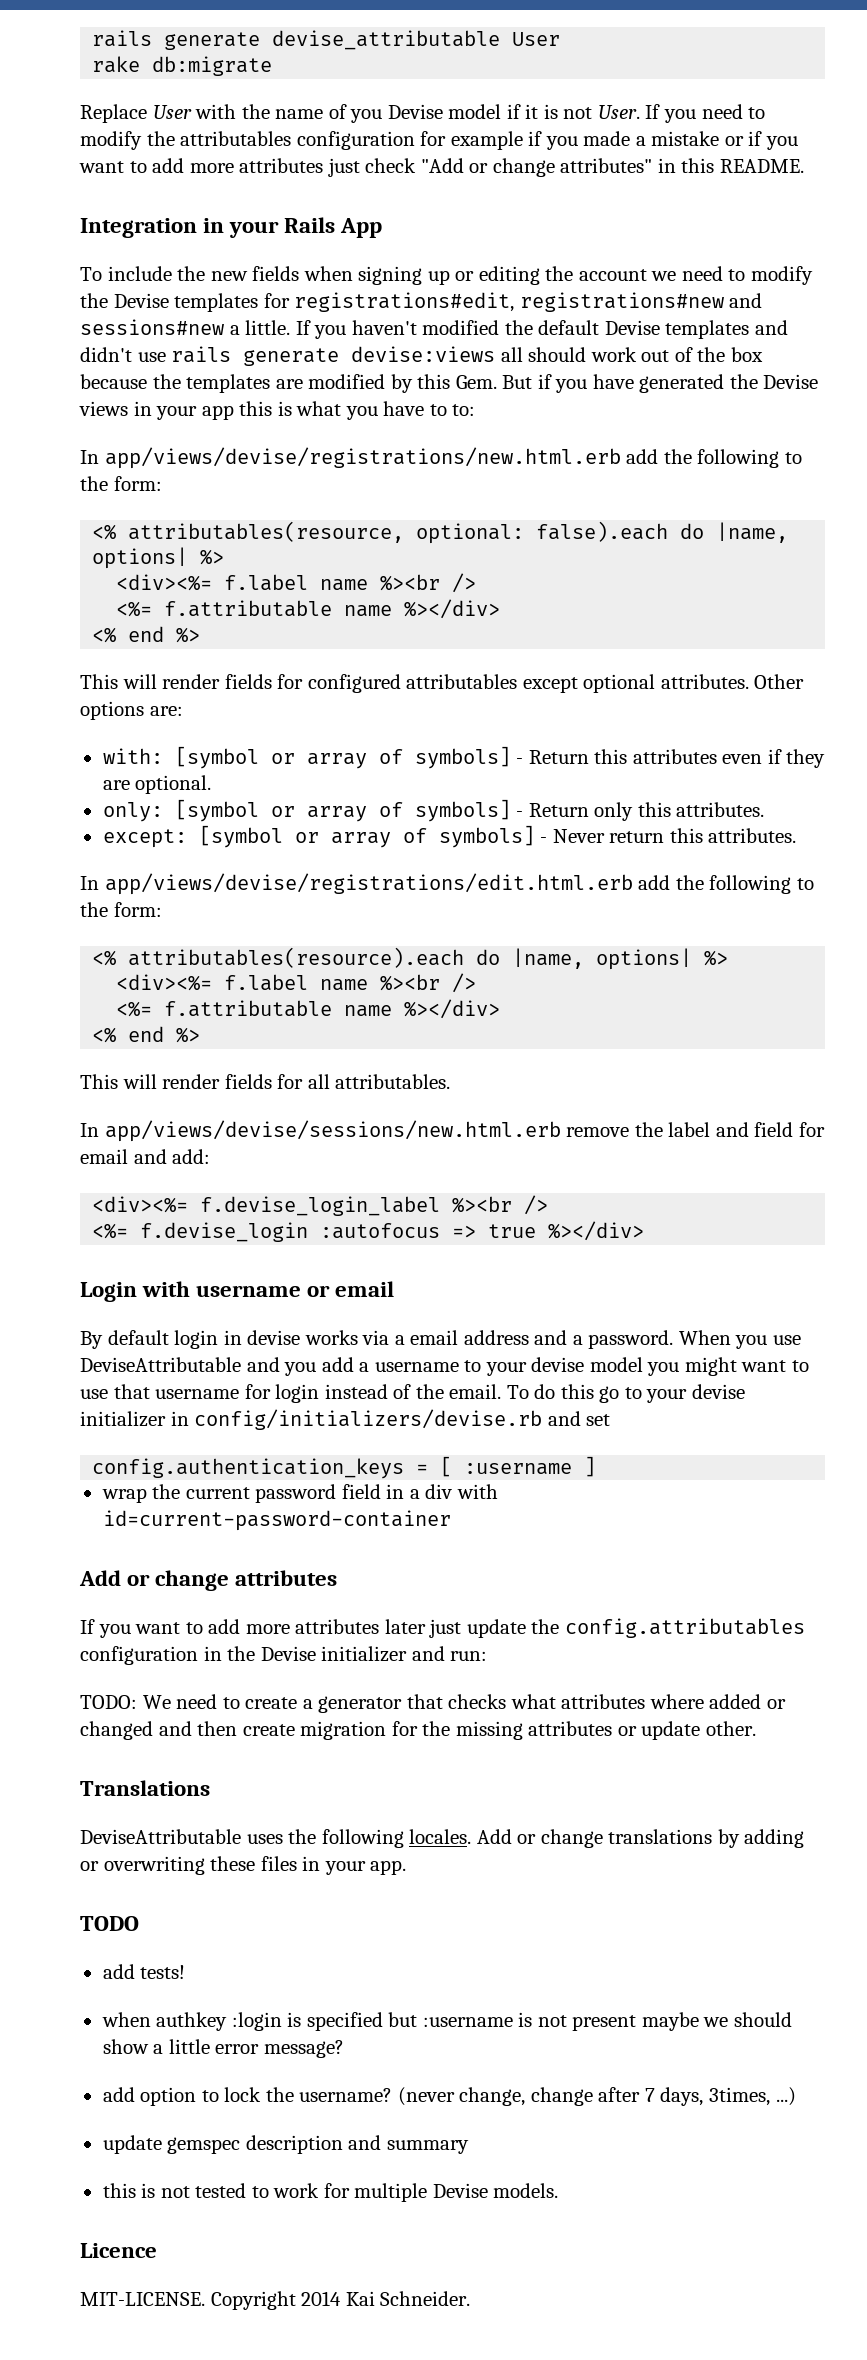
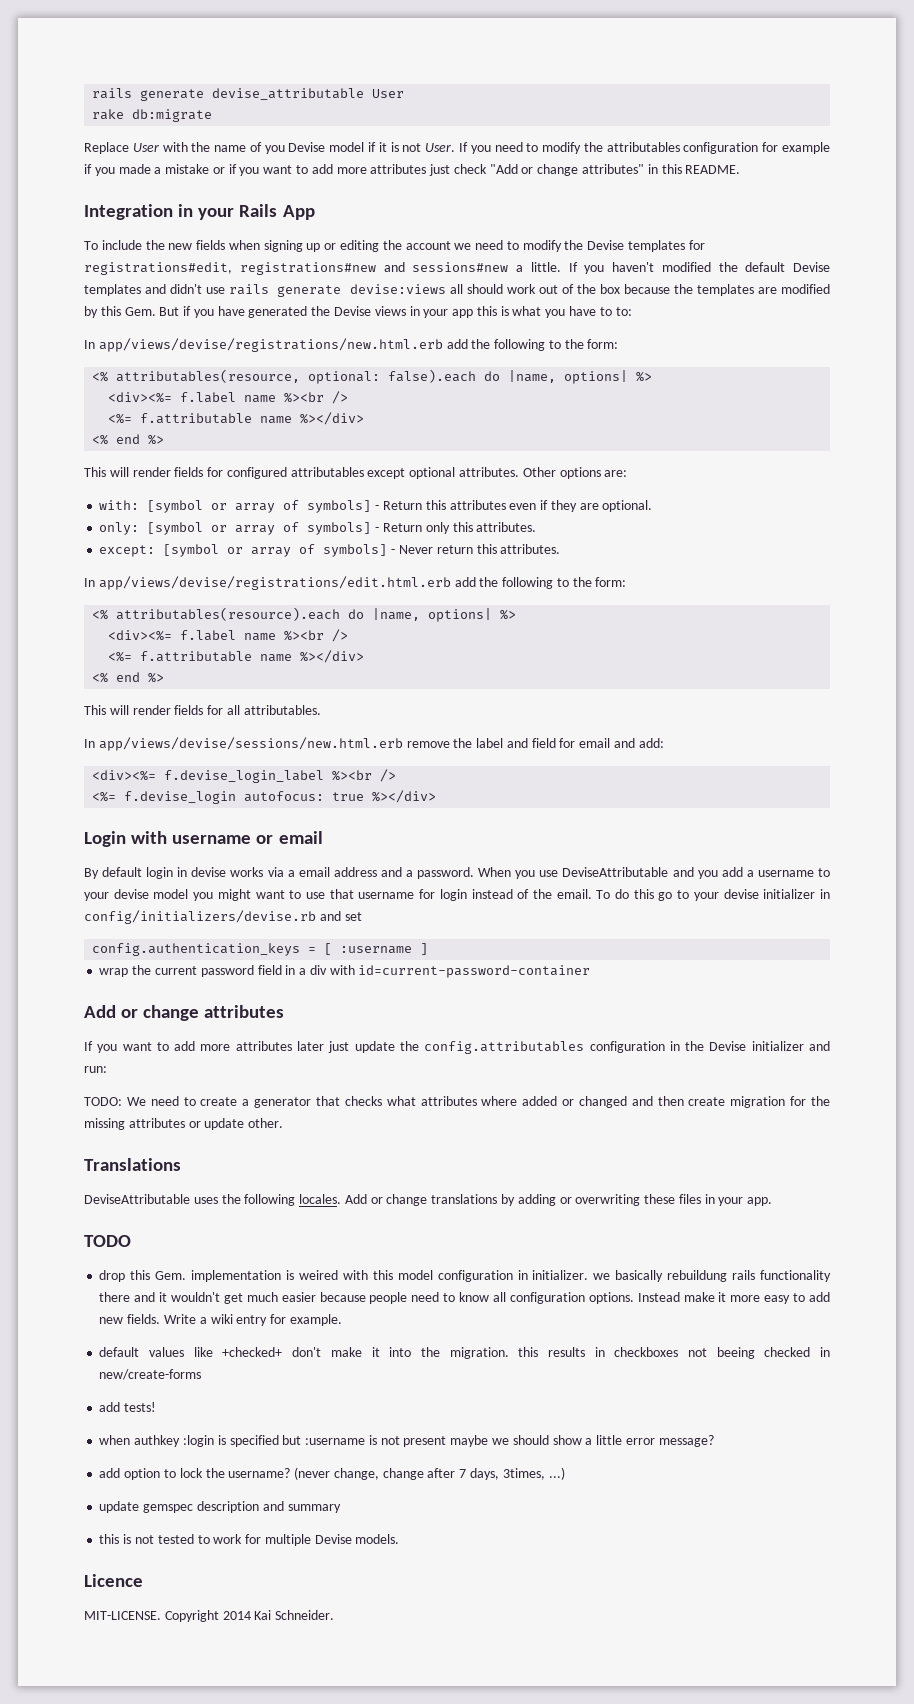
[320,1223,477,1239] :autofocus => -> [244,791,325,802] autofocus:
(139, 1923) none -> [99,1270,832,1282] [99,1292,830,1304] [99,1314,342,1326] [99,1347,830,1359] [99,1369,202,1380] // drop this Gem. implementation is weired with this model configuration in initializer. we basically rebuildung rails functionality there and it wouldn't get much easier because people need to know all configuration options. Instead make it more easy to add new fields. Write a wiki entry for example. // default values like +checked+ don't make it into the migration. this results in checkboxes not beeing checked in new/create-forms

